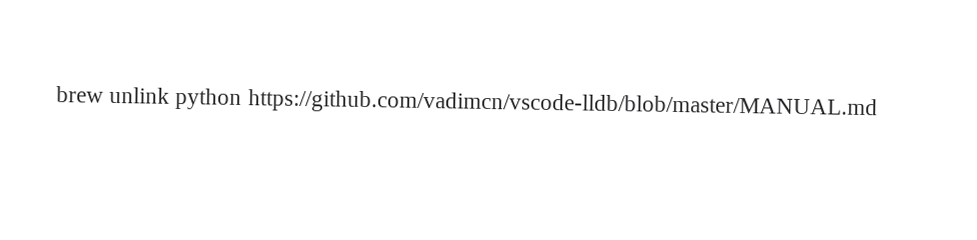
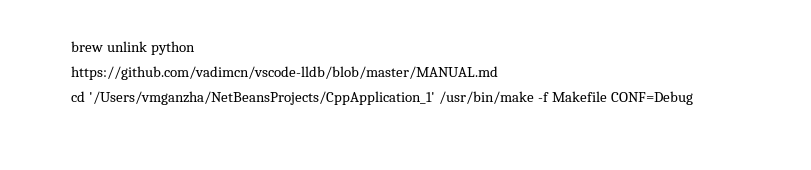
(243, 99) none -> (195, 48) //
(878, 105) none -> [71,91,693,105] // cd '/Users/vmganzha/NetBeansProjects/CppApplication_1' /usr/bin/make -f Makefile CONF=Debug

